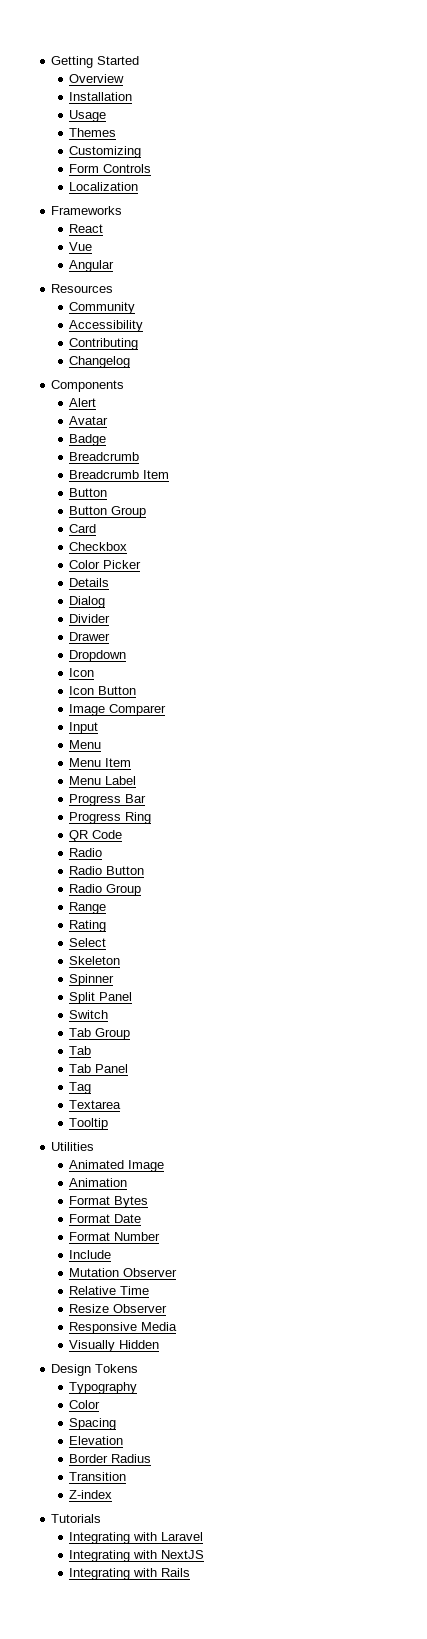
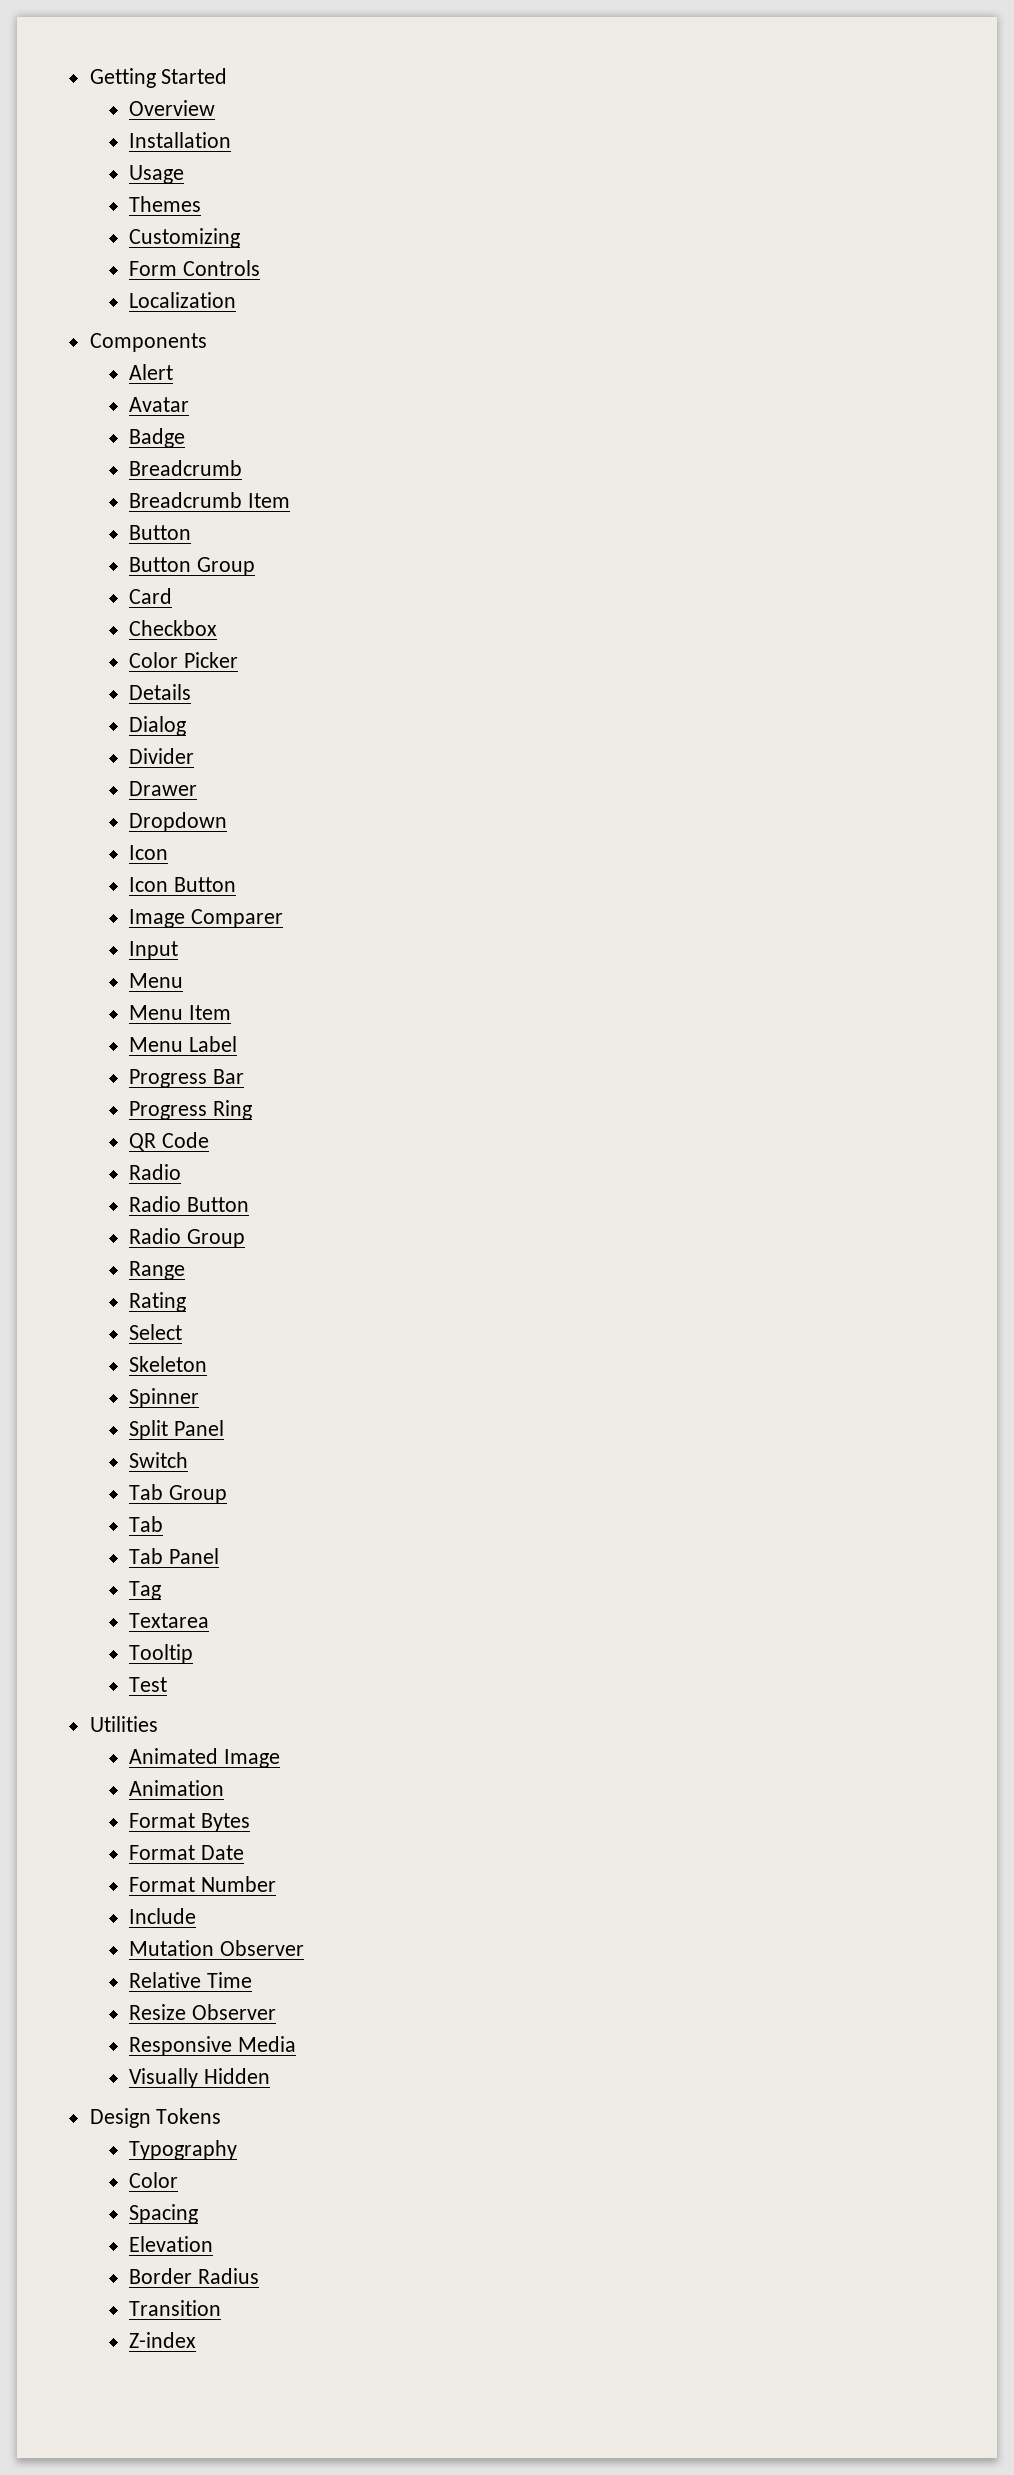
[51,206,123,215] [69,224,104,233] [69,242,93,251] [69,260,115,272] [51,284,114,293] [69,302,136,314] [69,320,144,332] [69,338,139,350] [69,356,131,368] // Frameworks // React // Vue // Angular // Resources // Community // Accessibility // Contributing // Changelog -> (236, 300) none
(109, 1124) none -> [128,1677,167,1692] // Test
[51,1514,102,1523] [69,1532,204,1544] [69,1550,205,1562] [69,1568,191,1580] // Tutorials // Integrating with Laravel // Integrating with NextJS // Integrating with Rails -> (196, 2340) none

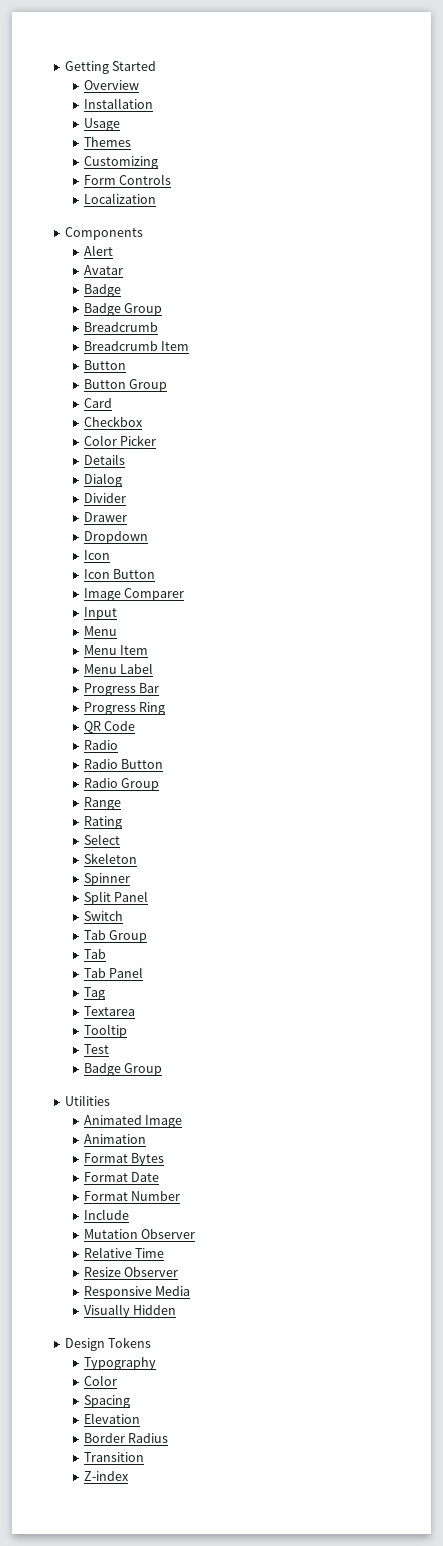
(185, 438) none -> [83,303,163,316] // Badge Group
(167, 1684) none -> [83,1063,163,1076] // Badge Group

